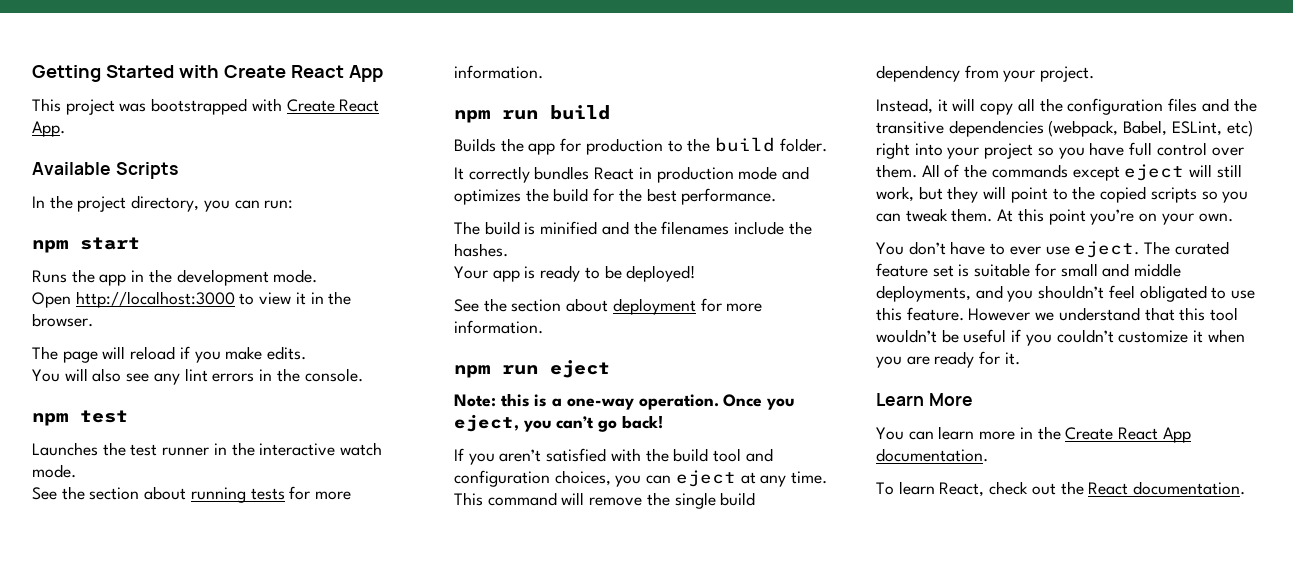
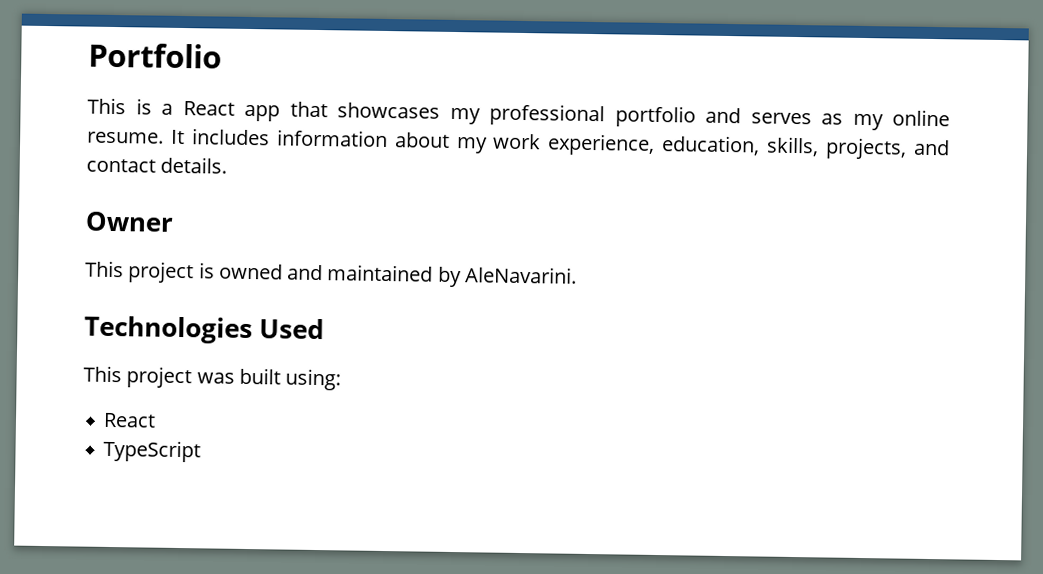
[32,65,383,82] [32,98,380,115] [32,121,65,137] [32,162,178,179] [32,195,294,212] [32,237,140,253] [32,269,318,286] [32,291,352,308] [32,313,93,327] [32,346,307,363] [32,368,363,385] [32,410,128,426] [32,442,383,456] [32,464,76,478] [32,486,352,503] [454,65,543,79] [454,105,610,123] [454,137,827,155] [454,166,810,183] [454,188,777,205] [454,221,812,235] [454,243,508,257] [454,265,696,282] [454,298,763,315] [454,320,543,334] [454,360,610,378] [454,393,796,410] [454,414,663,432] [454,448,773,465] [454,470,828,487] [454,492,756,509] [876,65,1095,82] [876,98,1257,115] [876,120,1253,137] [876,142,1244,159] [876,164,1242,181] [876,186,1249,203] [876,208,1233,225] [876,241,1229,258] [876,263,1182,277] [876,285,1256,302] [876,307,1239,321] [876,329,1245,346] [876,351,1020,368] [876,393,973,406] [876,426,1191,443] [876,448,988,462] [876,481,1246,497] Getting Started with Create React App // This project was bootstrapped with Create React App. // Available Scripts // In the project directory, you can run: // npm start // Runs the app in the development mode. // Open http://localhost:3000 to view it in the browser. // The page will reload if you make edits. // You will also see any lint errors in the console. // npm test // Launches the test runner in the interactive watch mode. // See the section about running tests for more information. // npm run build // Builds the app for production to the build folder. // It correctly bundles React in production mode and optimizes the build for the best performance. // The build is minified and the filenames include the hashes. // Your app is ready to be deployed! // See the section about deployment for more information. // npm run eject // Note: this is a one-way operation. Once you eject, you can’t go back! // If you aren’t satisfied with the build tool and configuration choices, you can eject at any time. This command will remove the single build dependency from your project. // Instead, it will copy all the configuration files and the transitive dependencies (webpack, Babel, ESLint, etc) right into your project so you have full control over them. All of the commands except eject will still work, but they will point to the copied scripts so you can tweak them. At this point you’re on your own. // You don’t have to ever use eject. The curated feature set is suitable for small and middle deployments, and you shouldn’t feel obligated to use this feature. However we understand that this tool wouldn’t be useful if you couldn’t customize it when you are ready for it. // Learn More // You can learn more in the Create React App documentation. // To learn React, check out the React documentation. -> [88,42,222,69] [87,97,950,131] [87,128,950,160] [86,156,228,174] [85,211,174,232] [85,260,577,288] [84,315,324,345] [83,365,342,391] [103,412,157,428] [103,439,202,463] Portfolio // This is a React app that showcases my professional portfolio and serves as my online resume. It includes information about my work experience, education, skills, projects, and contact details. // Owner // This project is owned and maintained by AleNavarini. // Technologies Used // This project was built using: // React // TypeScript

